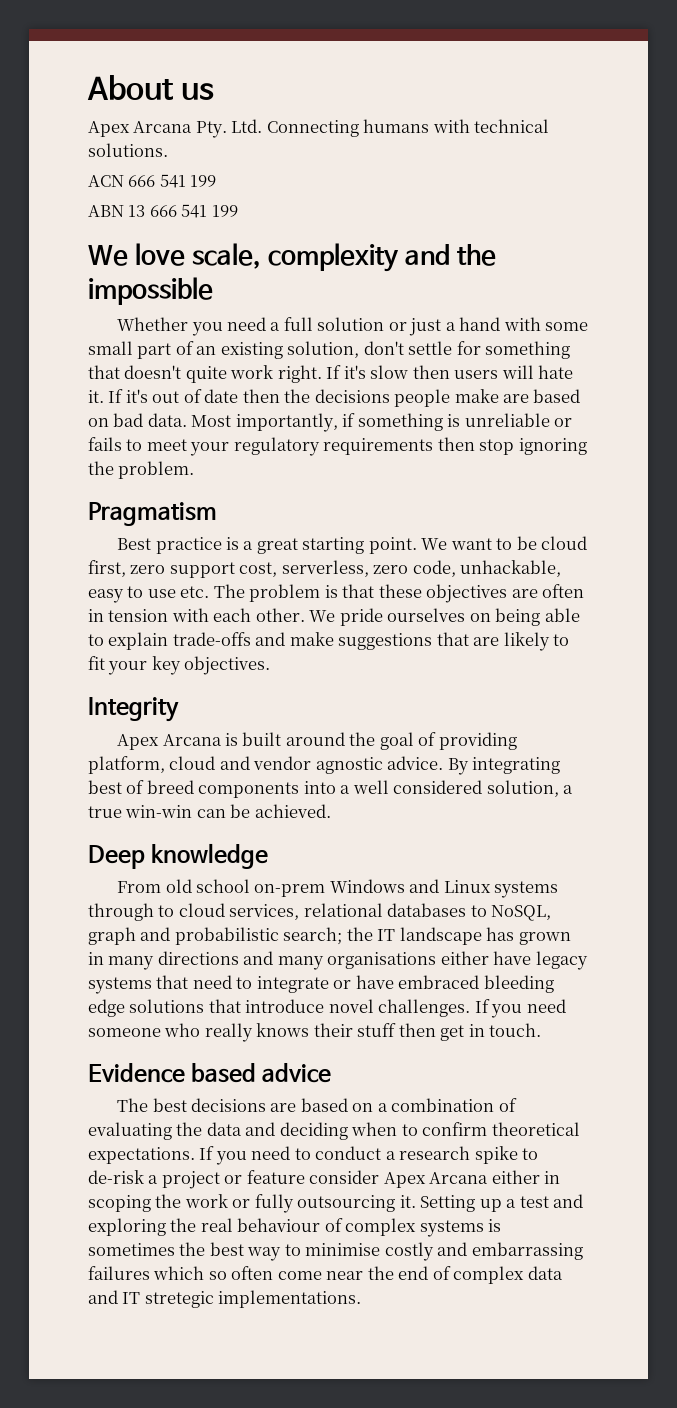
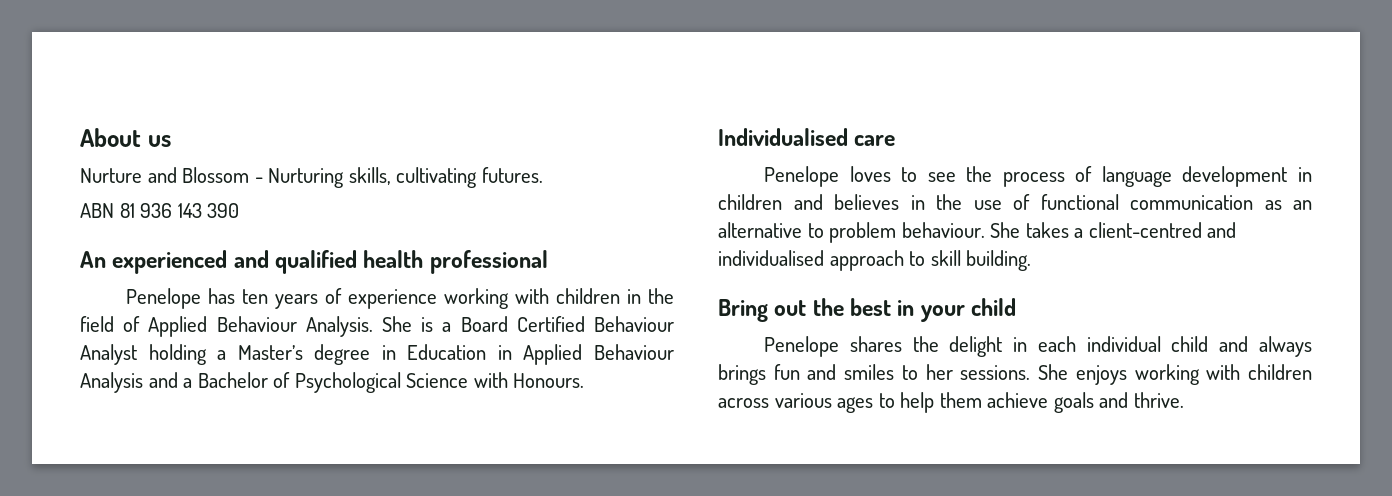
[88,119,550,138] [88,143,168,157] [88,174,217,188] [88,204,238,218] [88,243,497,272] [88,277,213,305] [117,317,589,336] [88,341,571,359] [88,365,574,383] [88,389,581,407] [88,413,573,432] [88,437,587,456] [88,461,195,479] [88,502,217,526] [117,536,588,554] [88,560,562,578] [88,584,585,603] [88,608,580,626] [88,632,570,651] [88,656,271,675] [88,697,179,722] [117,732,517,750] [88,756,561,775] [88,780,574,798] [88,804,331,818] [88,843,269,869] [117,879,559,898] [88,903,552,921] [88,927,571,945] [88,951,588,970] [88,975,554,994] [88,999,566,1018] [88,1023,542,1042] [88,1063,332,1083] [117,1098,517,1112] [88,1122,580,1140] [88,1146,539,1165] [88,1170,561,1189] [88,1194,584,1213] [88,1218,502,1237] [88,1242,583,1261] [88,1266,563,1284] [88,1290,362,1308] Apex Arcana Pty. Ltd. Connecting humans with technical solutions. // ACN 666 541 199 // ABN 13 666 541 199 // We love scale, complexity and the impossible // Whether you need a full solution or just a hand with some small part of an existing solution, don't settle for something that doesn't quite work right. If it's slow then users will hate it. If it's out of date then the decisions people make are based on bad data. Most importantly, if something is unreliable or fails to meet your regulatory requirements then stop ignoring the problem. // Pragmatism // Best practice is a great starting point. We want to be cloud first, zero support cost, serverless, zero code, unhackable, easy to use etc. The problem is that these objectives are often in tension with each other. We pride ourselves on being able to explain trade-offs and make suggestions that are likely to fit your key objectives. // Integrity // Apex Arcana is built around the goal of providing platform, cloud and vendor agnostic advice. By integrating best of breed components into a well considered solution, a true win-win can be achieved. // Deep knowledge // From old school on-prem Windows and Linux systems through to cloud services, relational databases to NoSQL, graph and probabilistic search; the IT landscape has grown in many directions and many organisations either have legacy systems that need to integrate or have embraced bleeding edge solutions that introduce novel challenges. If you need someone who really knows their stuff then get in touch. // Evidence based advice // The best decisions are based on a combination of evaluating the data and deciding when to confirm theoretical expectations. If you need to conduct a research spike to de-risk a project or feature consider Apex Arcana either in scoping the work or fully outsourcing it. Setting up a test and exploring the real behaviour of complex systems is sometimes the best way to minimise costly and embarrassing failures which so often come near the end of complex data and IT stretegic implementations. -> [80,167,543,188] [80,203,240,218] [80,250,548,274] [125,288,674,309] [80,316,674,337] [80,344,674,365] [80,372,585,393] [718,128,896,146] [763,166,1312,187] [718,194,1312,210] [718,222,1237,243] [718,250,1032,271] [718,298,1017,322] [763,336,1312,357] [718,364,1312,385] [718,392,1184,413] Nurture and Blossom - Nurturing skills, cultivating futures. // ABN 81 936 143 390 // An experienced and qualified health professional // Penelope has ten years of experience working with children in the field of Applied Behaviour Analysis. She is a Board Certified Behaviour Analyst holding a Master’s degree in Education in Applied Behaviour Analysis and a Bachelor of Psychological Science with Honours. // Individualised care // Penelope loves to see the process of language development in children and believes in the use of functional communication as an alternative to problem behaviour. She takes a client-centred and individualised approach to skill building. // Bring out the best in your child // Penelope shares the delight in each individual child and always brings fun and smiles to her sessions. She enjoys working with children across various ages to help them achieve goals and thrive.

